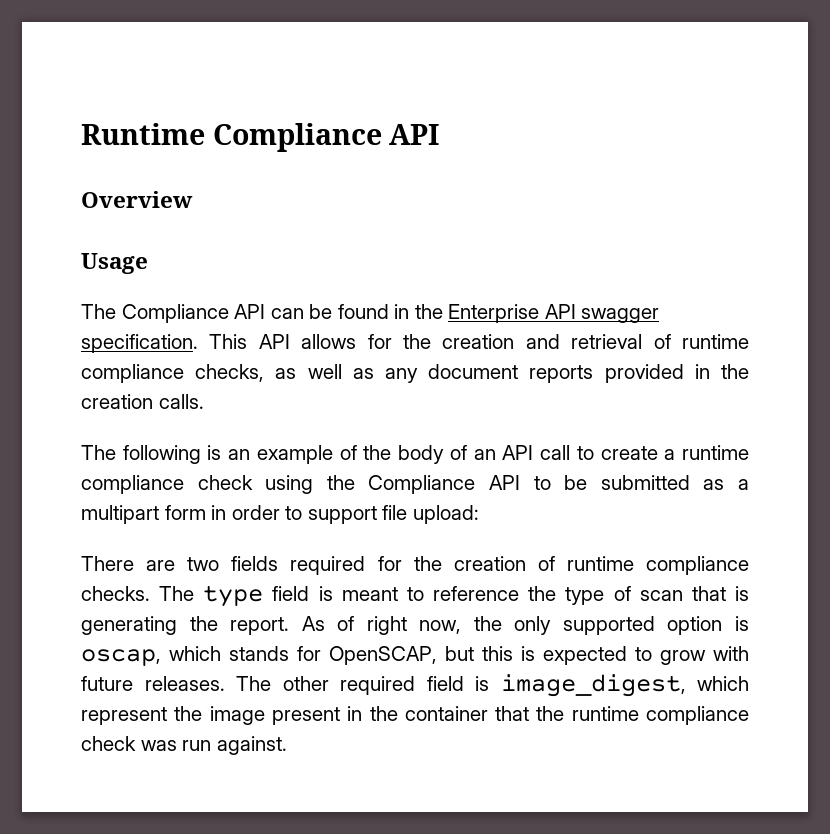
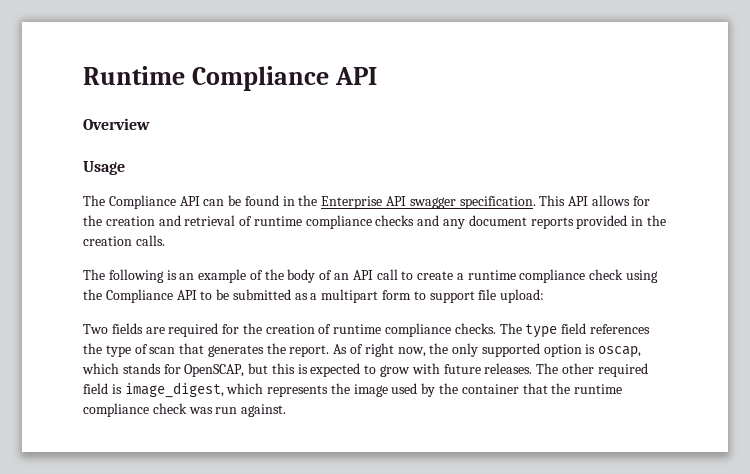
[195,364,374,382] checks, as well as -> [375,215,440,226] checks and
[211,505,280,520] in order -> (412, 295) none
[81,556,279,571] There are two fields -> [83,323,165,334] Two fields are
[318,586,520,601] is meant to reference -> [589,324,650,334] references
[735,586,750,601] [81,616,177,635] is generating -> [207,345,264,357] generates
[81,707,167,725] represent -> [267,385,329,397] represents
[271,706,363,725] present in -> [391,383,436,397] used by

